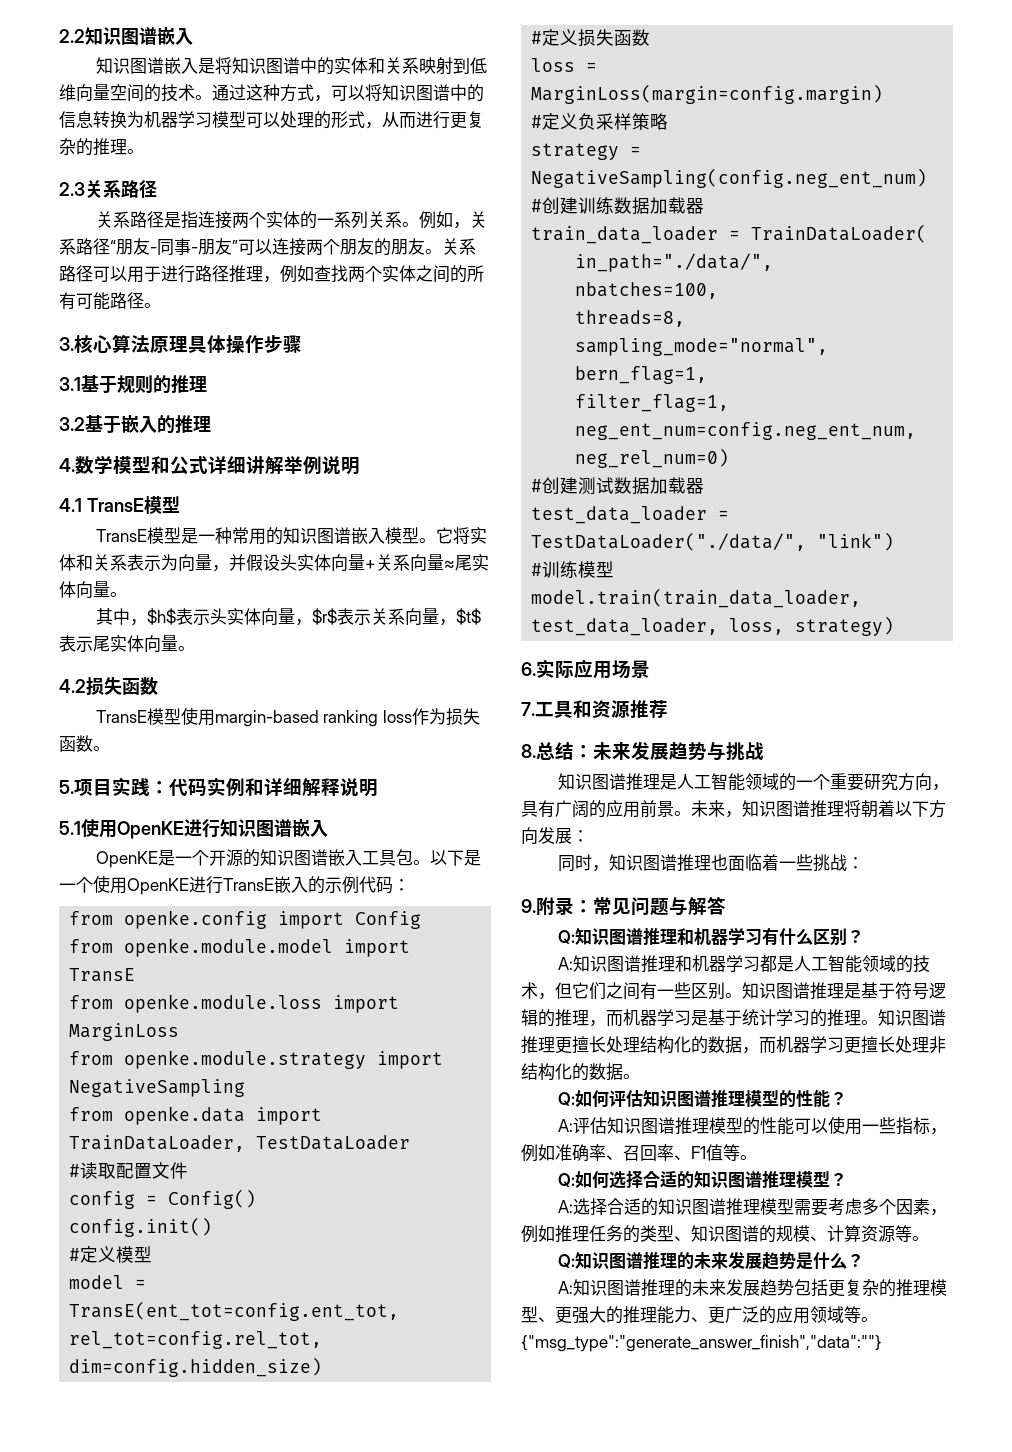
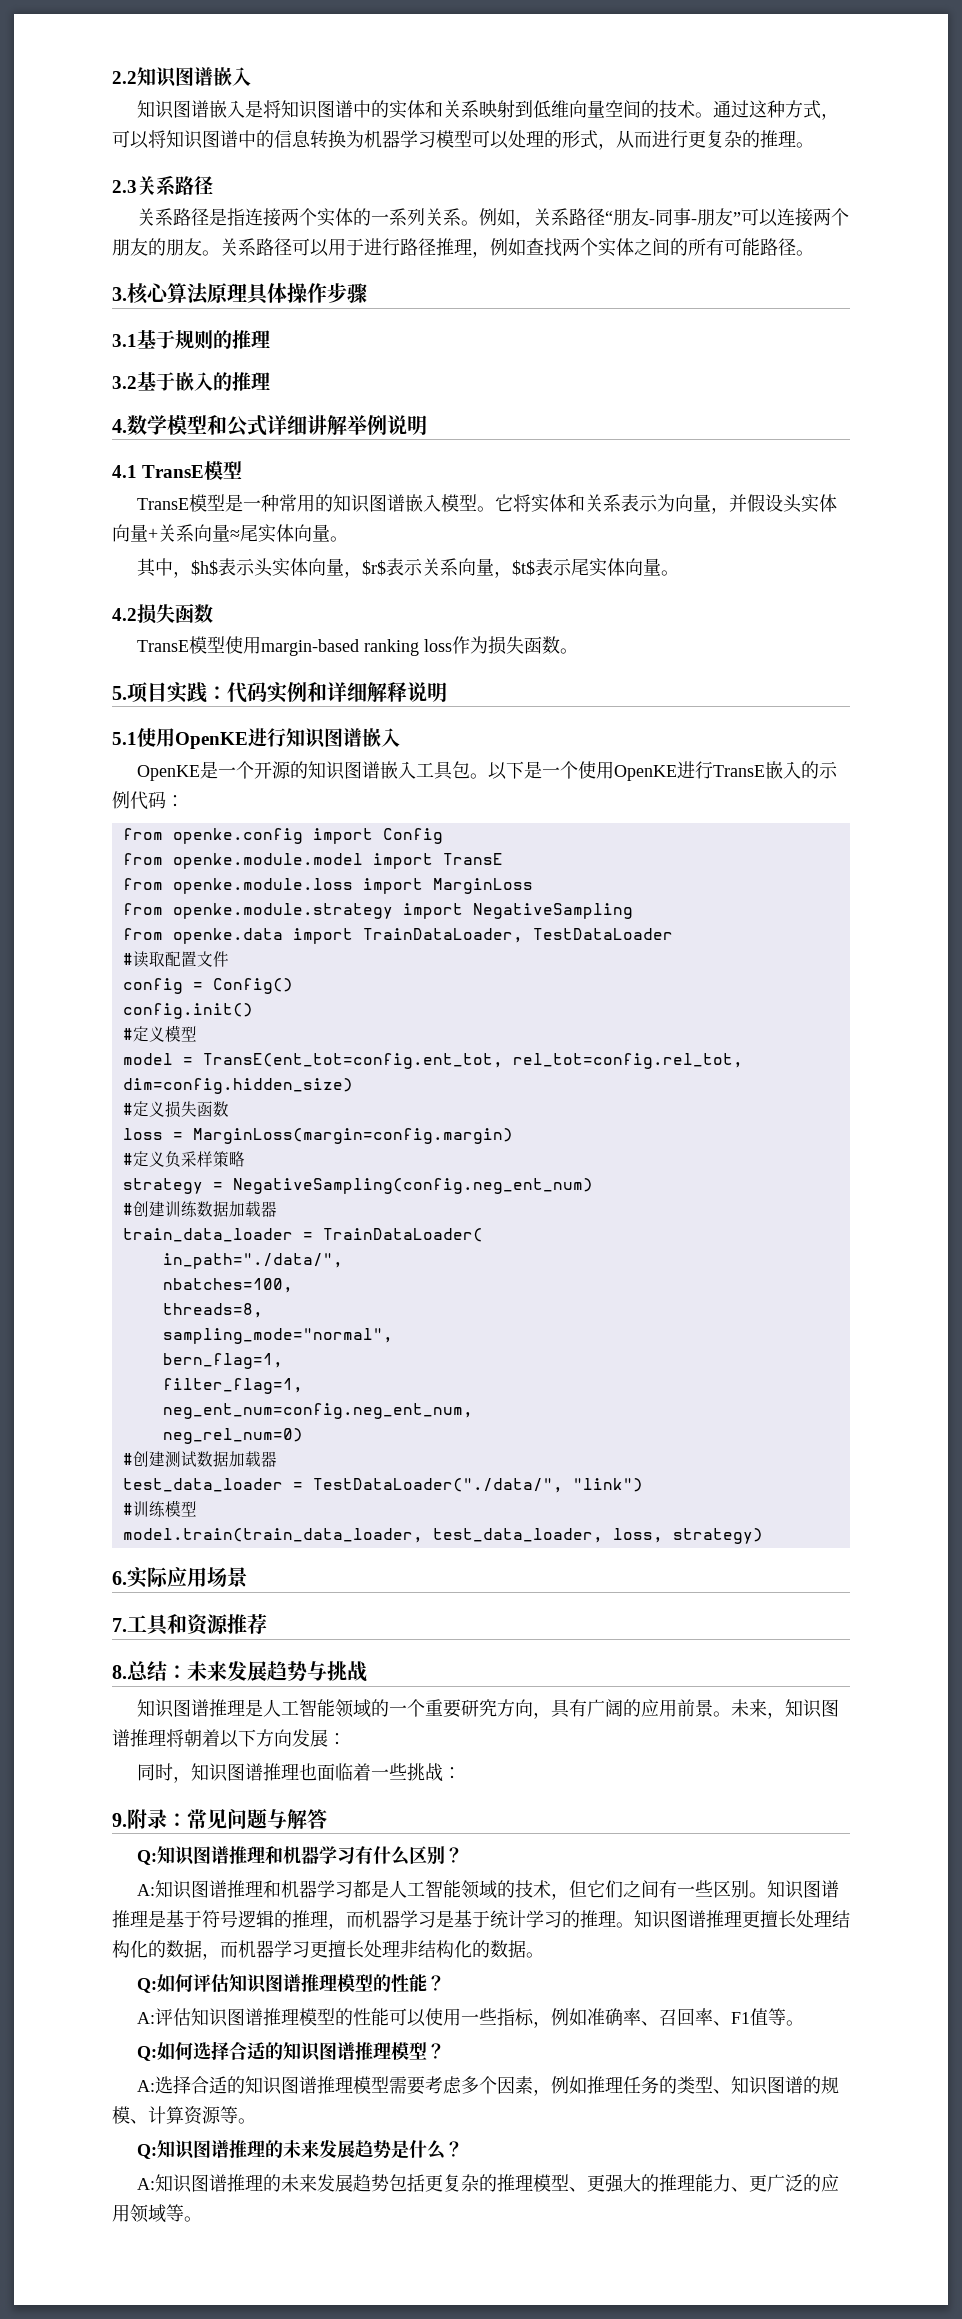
[521,1335,882,1352] {"msg_type":"generate_answer_finish","data":""} -> (202, 2219) none

